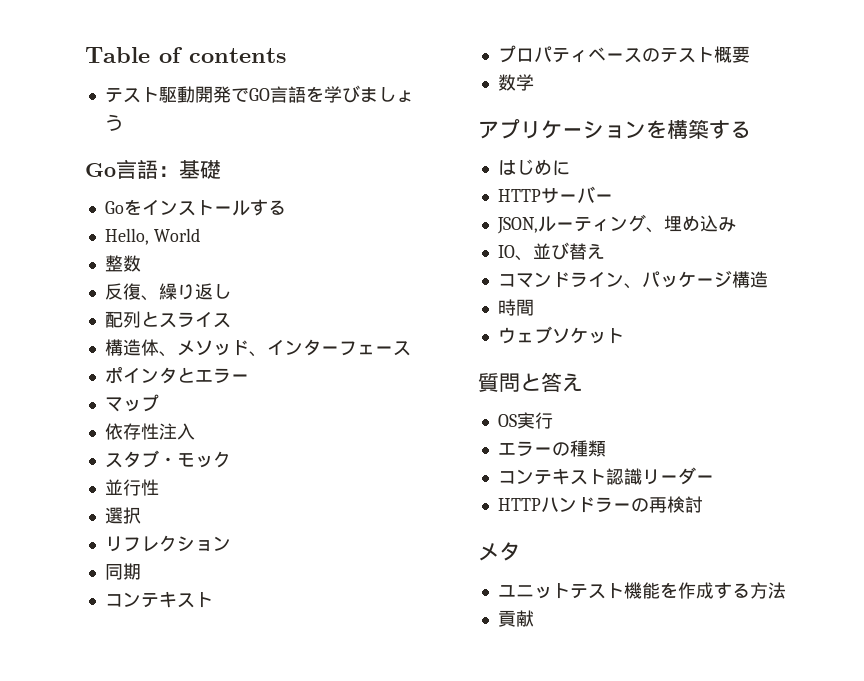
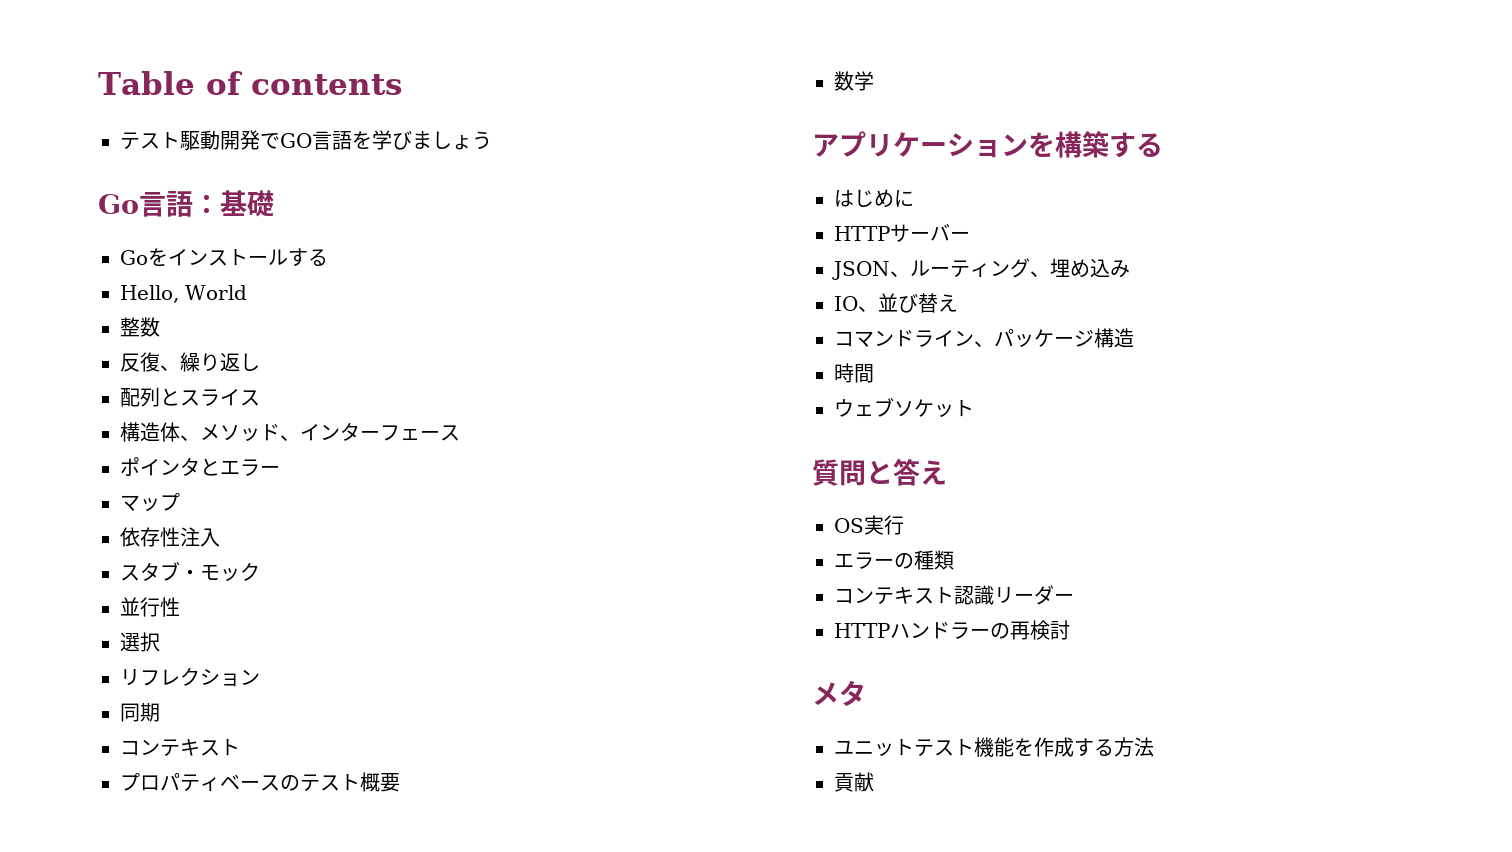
[496,217,538,234] JSON, -> [832,261,910,280] JSON、

